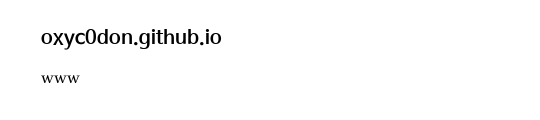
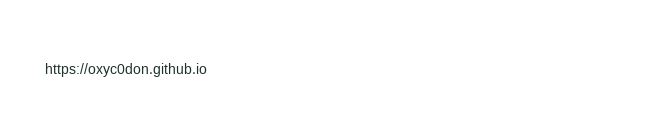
[41,29,222,50] [41,75,80,83] oxyc0don.github.io // www -> [45,63,207,77] https://oxyc0don.github.io

